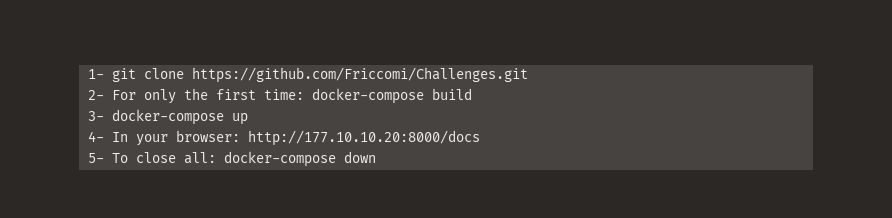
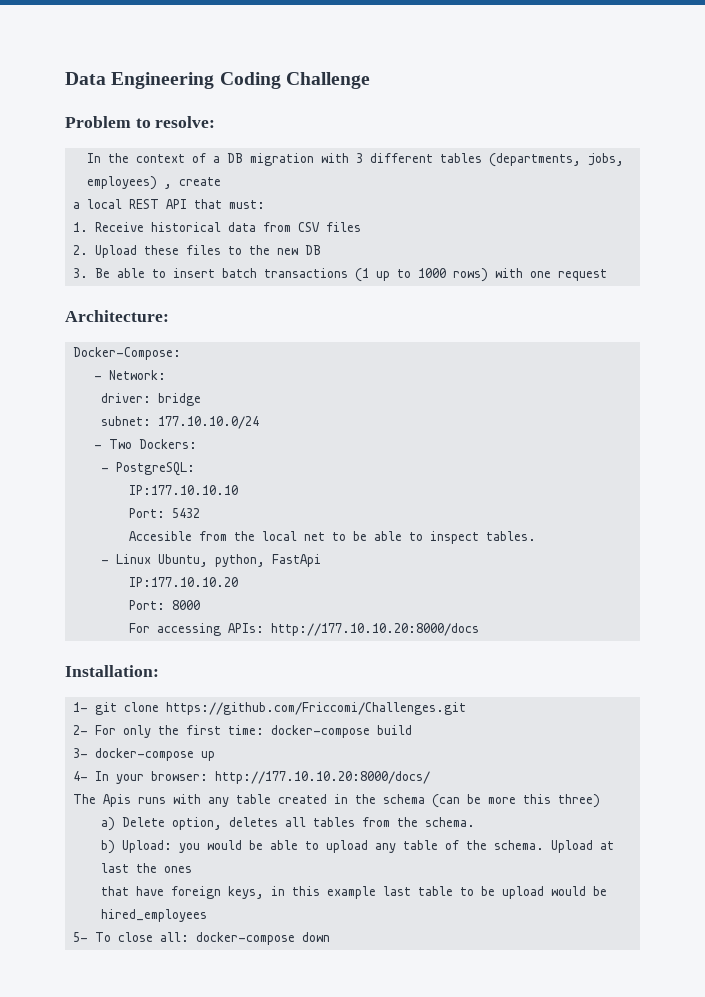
(87, 74) none -> [65,72,370,89] [65,116,216,128] [87,153,625,167] [87,176,222,190] [73,199,266,209] [73,222,362,232] [73,245,322,258] [73,268,608,282] [65,310,169,322] [73,347,182,360] [94,370,167,380] [101,393,202,406] [101,416,260,429] [94,439,198,449] [101,462,196,476] [129,485,239,495] [129,508,201,518] [129,531,537,544] [101,554,322,567] [129,577,239,587] [129,600,201,610] [129,623,480,636] [65,665,159,677] Data Engineering Coding Challenge // Problem to resolve: // In the context of a DB migration with 3 different tables (departments, jobs, employees) , create // a local REST API that must: // 1. Receive historical data from CSV files // 2. Upload these files to the new DB // 3. Be able to insert batch transactions (1 up to 1000 rows) with one request // Architecture: // Docker-Compose: // - Network: // driver: bridge // subnet: 177.10.10.0/24 // - Two Dockers: // - PostgreSQL: // IP:177.10.10.10 // Port: 5432 // Accesible from the local net to be able to inspect tables. // - Linux Ubuntu, python, FastApi // IP:177.10.10.20 // Port: 8000 // For accessing APIs: http://177.10.10.20:8000/docs // Installation: //
[247,130,480,146] http://177.10.10.20:8000/docs -> [215,771,431,784] [73,794,601,808] [101,817,476,831] [101,840,615,854] [101,863,193,873] [101,886,608,899] [101,909,208,922] http://177.10.10.20:8000/docs/ // The Apis runs with any table created in the schema (can be more this three) // a) Delete option, deletes all tables from the schema. // b) Upload: you would be able to upload any table of the schema. Upload at last the ones // that have foreign keys, in this example last table to be upload would be hired_employees

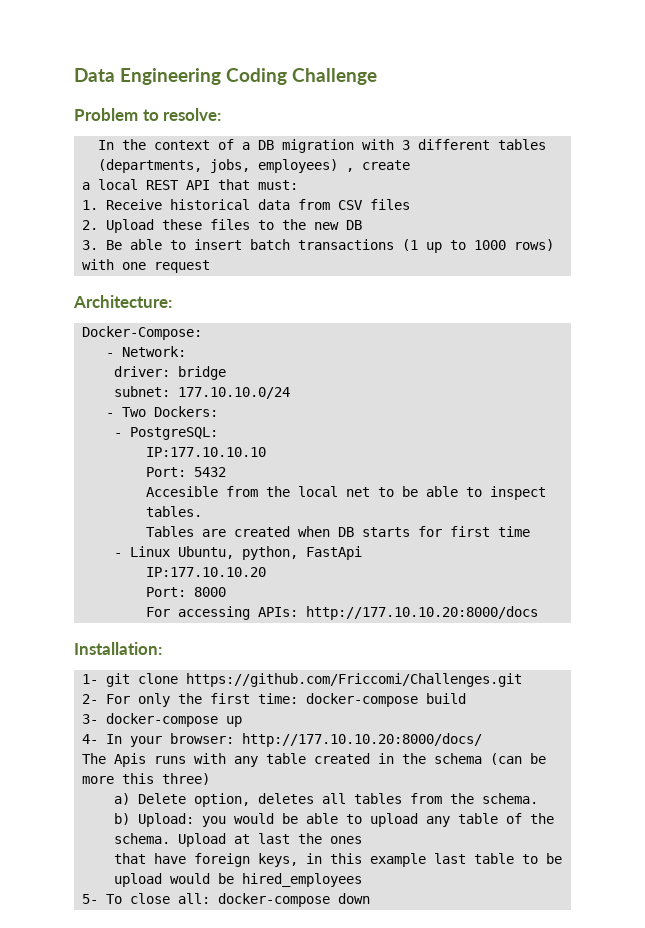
(537, 536) none -> [146,526,531,537] // Tables are created when DB starts for first time

